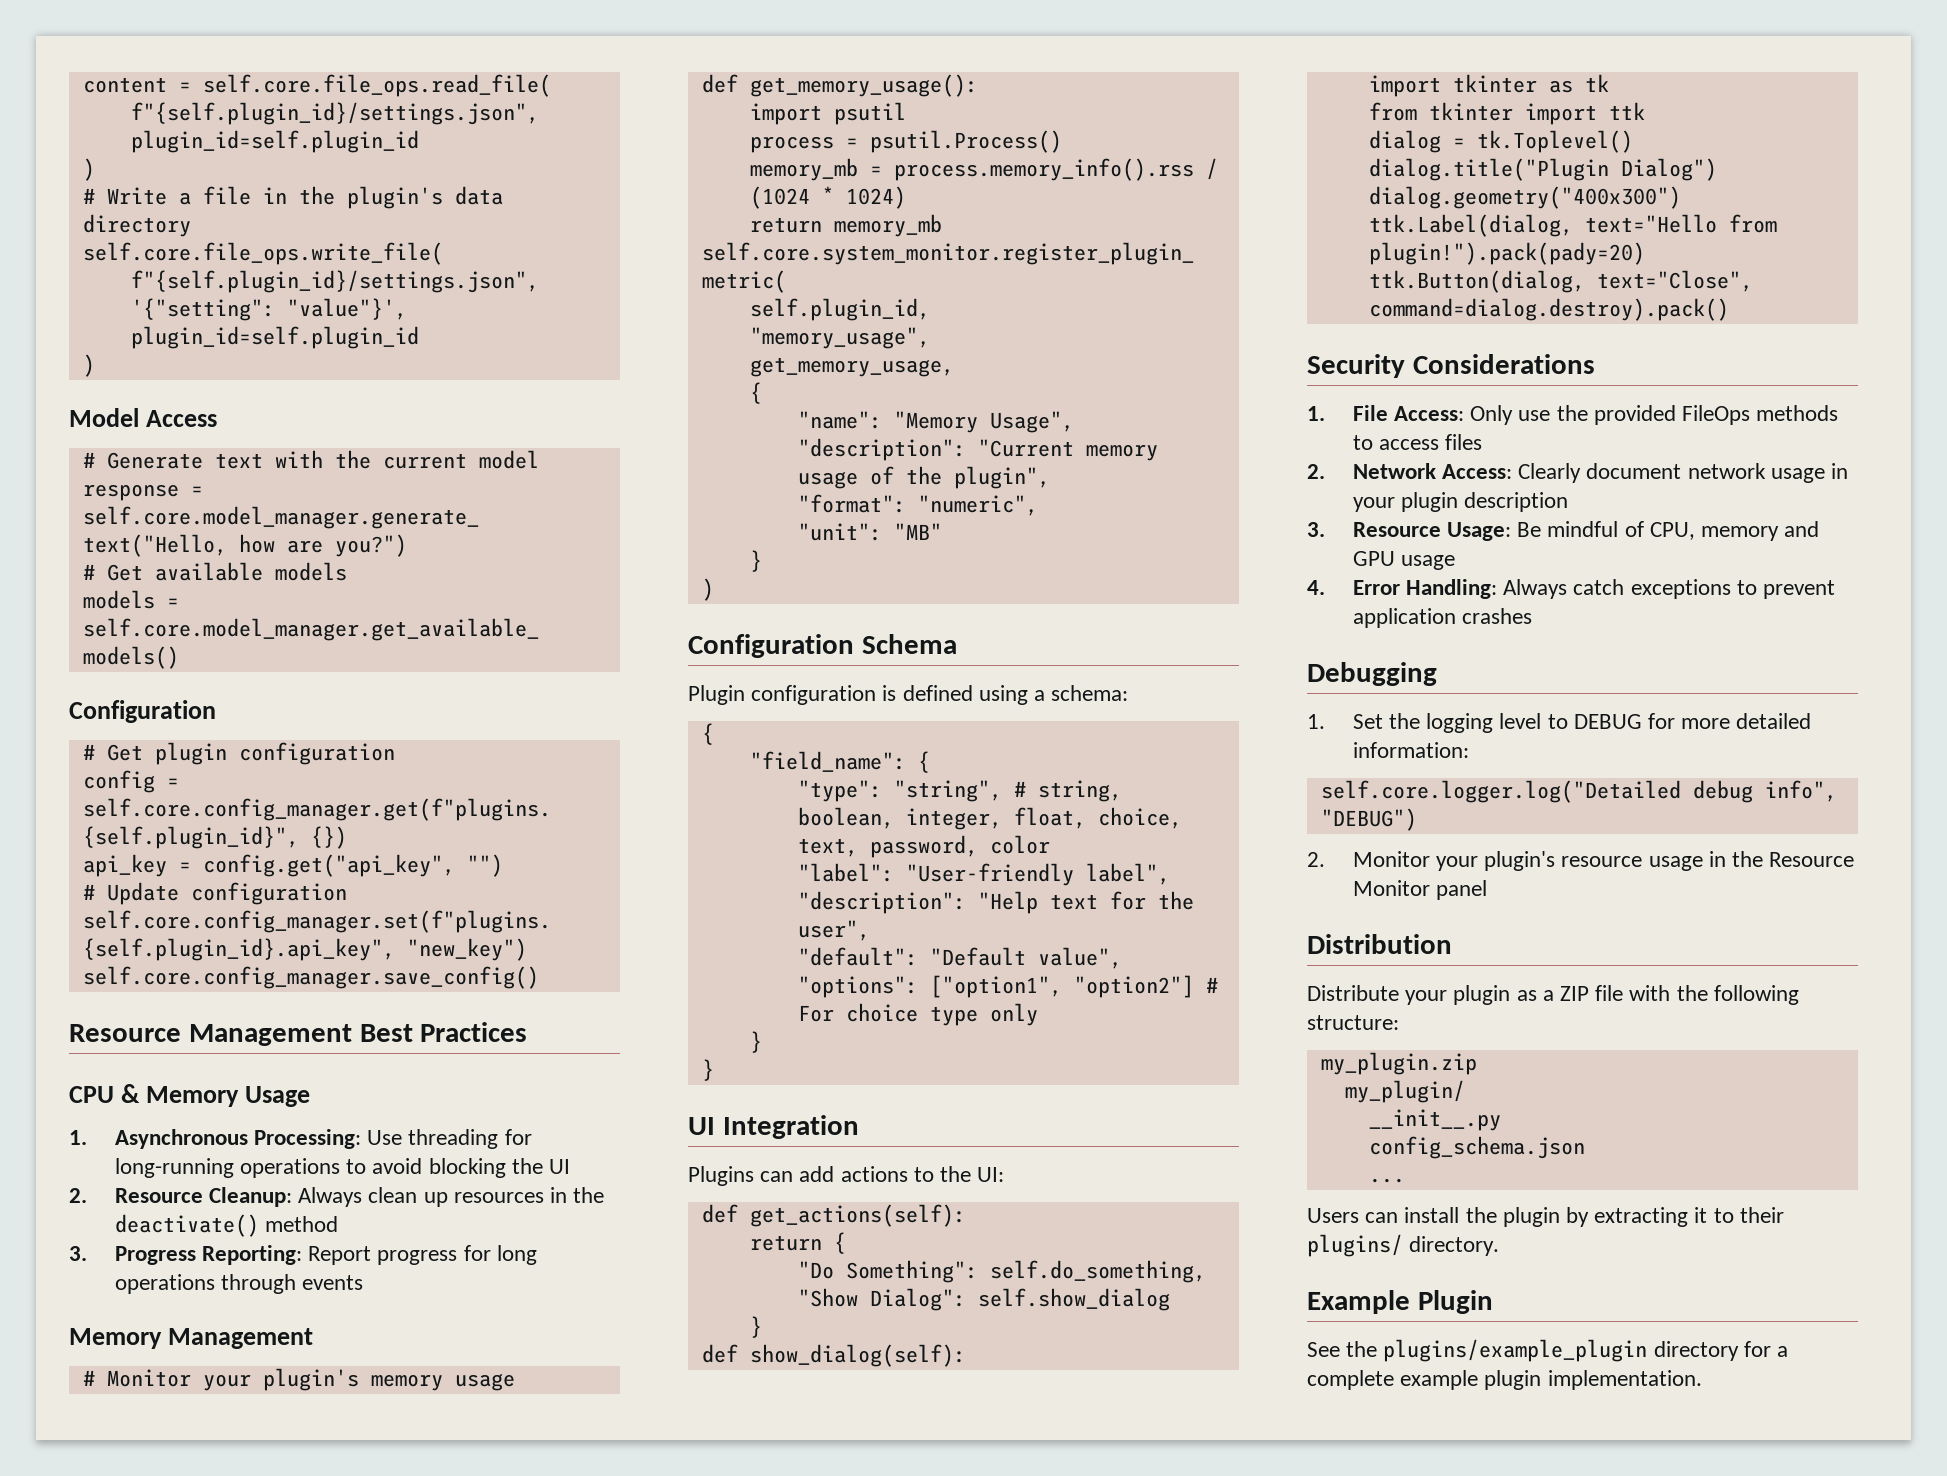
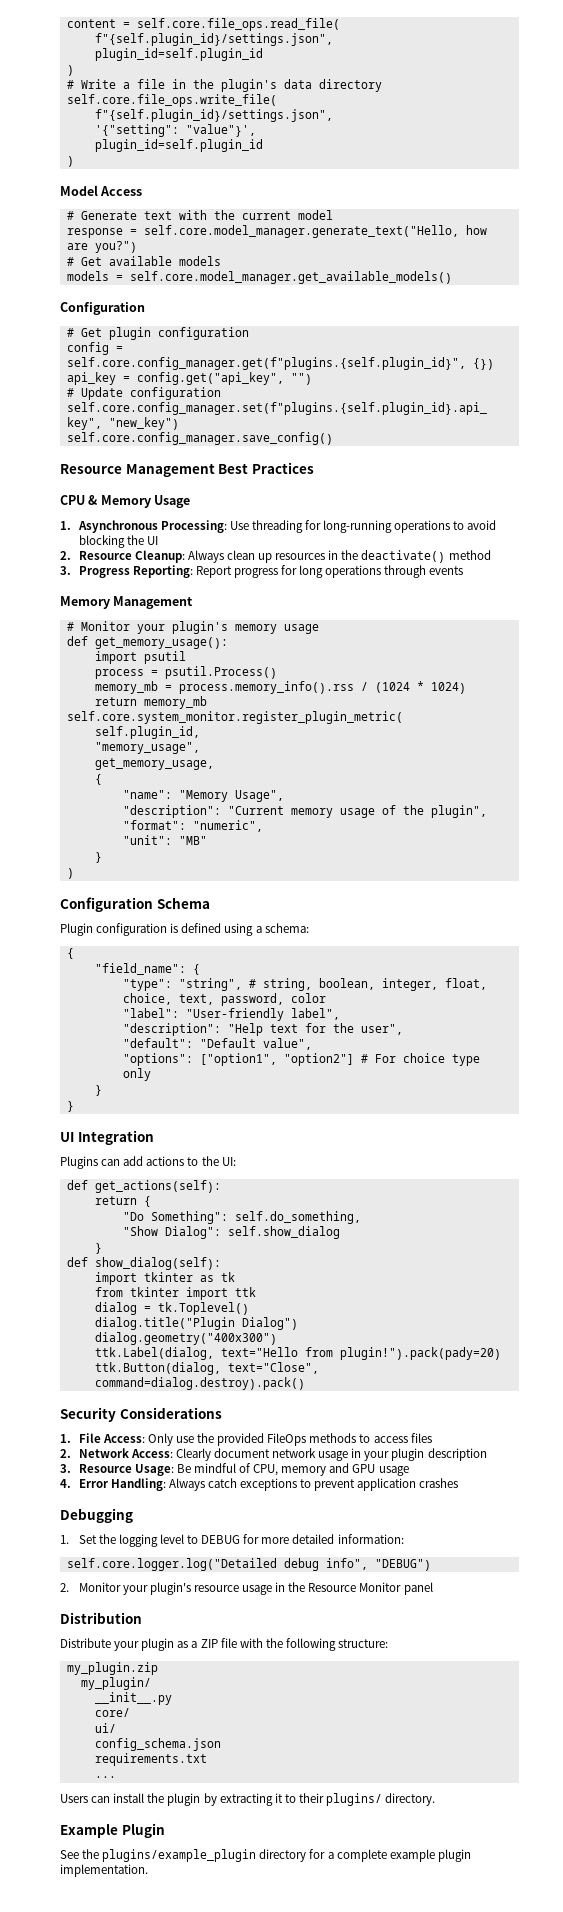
(1501, 1120) none -> [94,1708,130,1717] [94,1723,116,1733] // core/ // ui/
(1585, 1147) none -> [94,1753,207,1766] // requirements.txt

